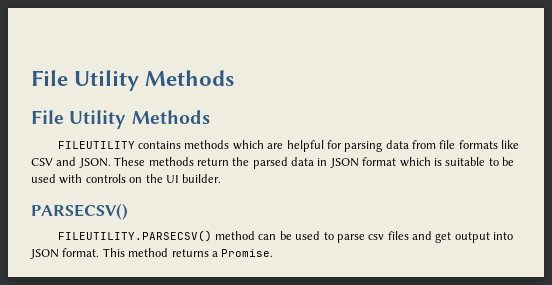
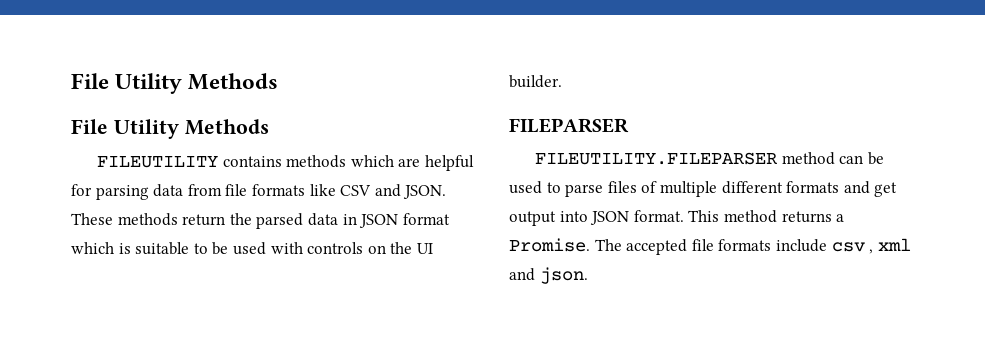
[31,203,128,220] [57,230,212,242] PARSECSV() // FILEUTILITY.PARSECSV() -> [509,118,629,133] [535,152,779,165] FILEPARSER // FILEUTILITY.FILEPARSER
[368,231,409,240] csv files -> [607,181,840,197] files of multiple different formats
(274, 253) none -> [594,238,911,255] [509,267,588,284] The accepted file formats include csv , xml and json.

